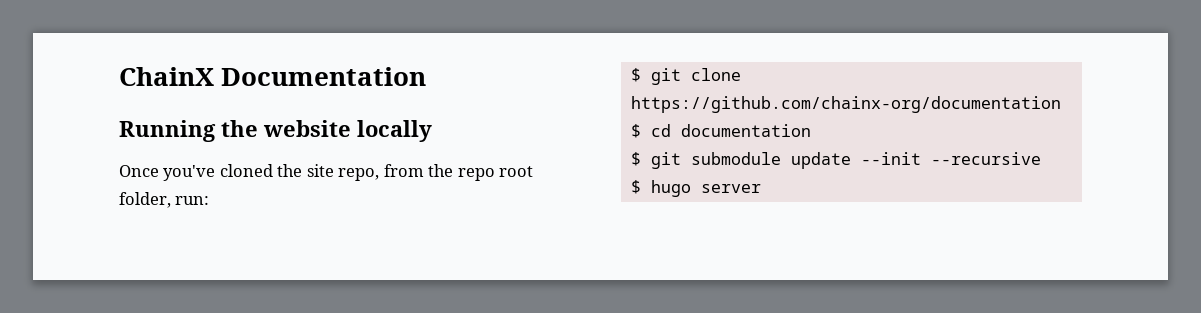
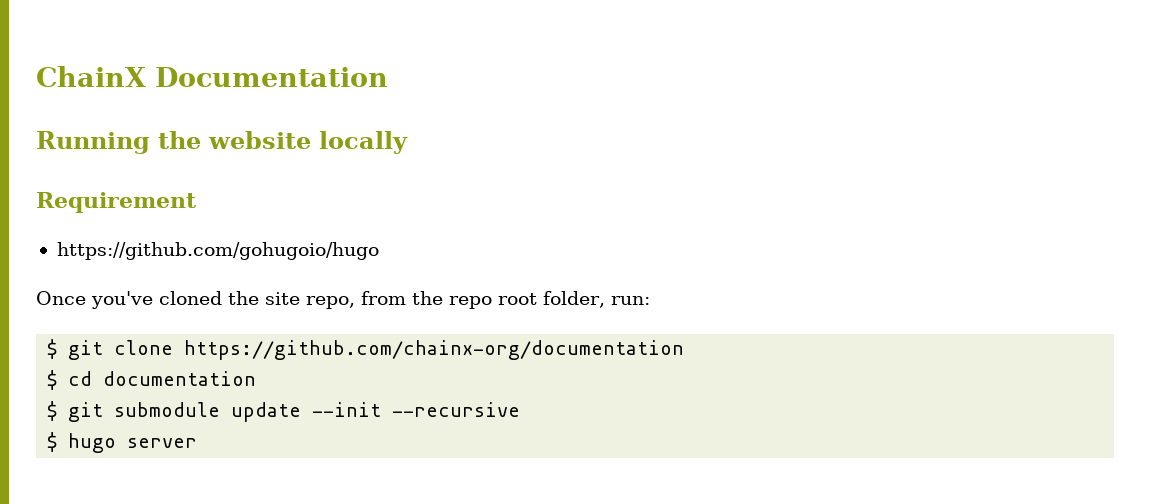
(432, 131) none -> [36,192,197,213] [56,242,379,260] // Requirement // https://github.com/gohugoio/hugo

